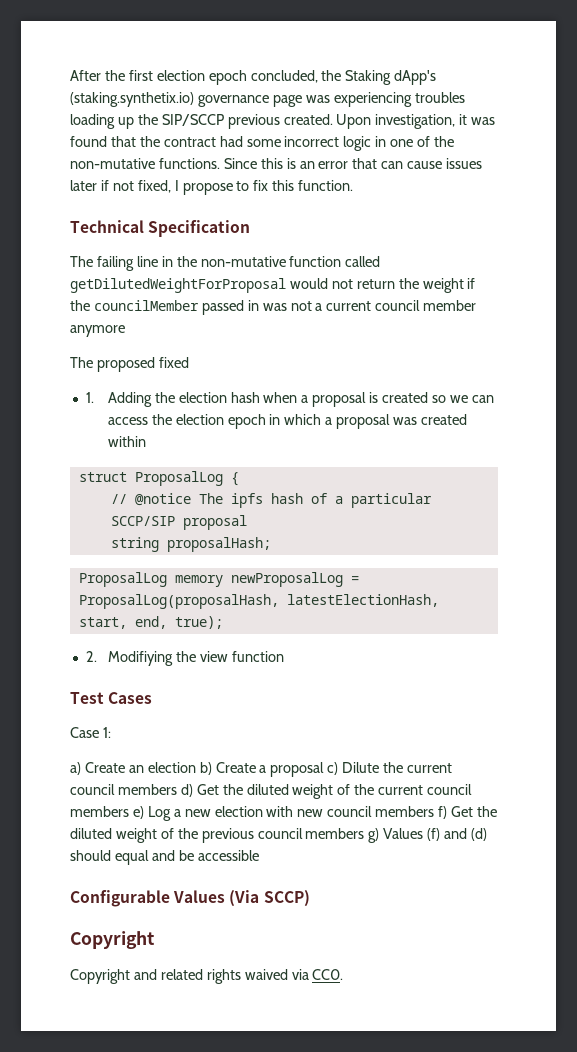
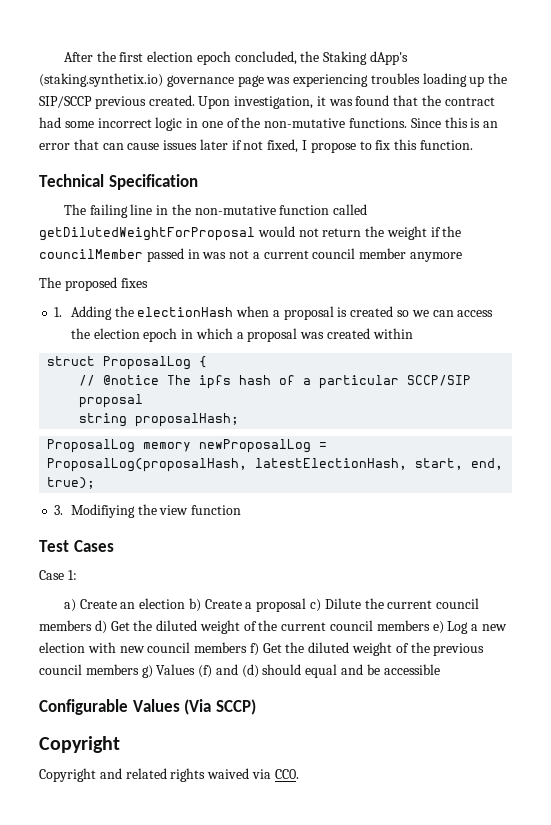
[158,357,189,368] fixed -> [120,278,148,288] fixes
[178,392,260,403] election hash -> [137,307,234,317] electionHash
[85,651,97,662] 2. -> [54,505,64,515] 3.

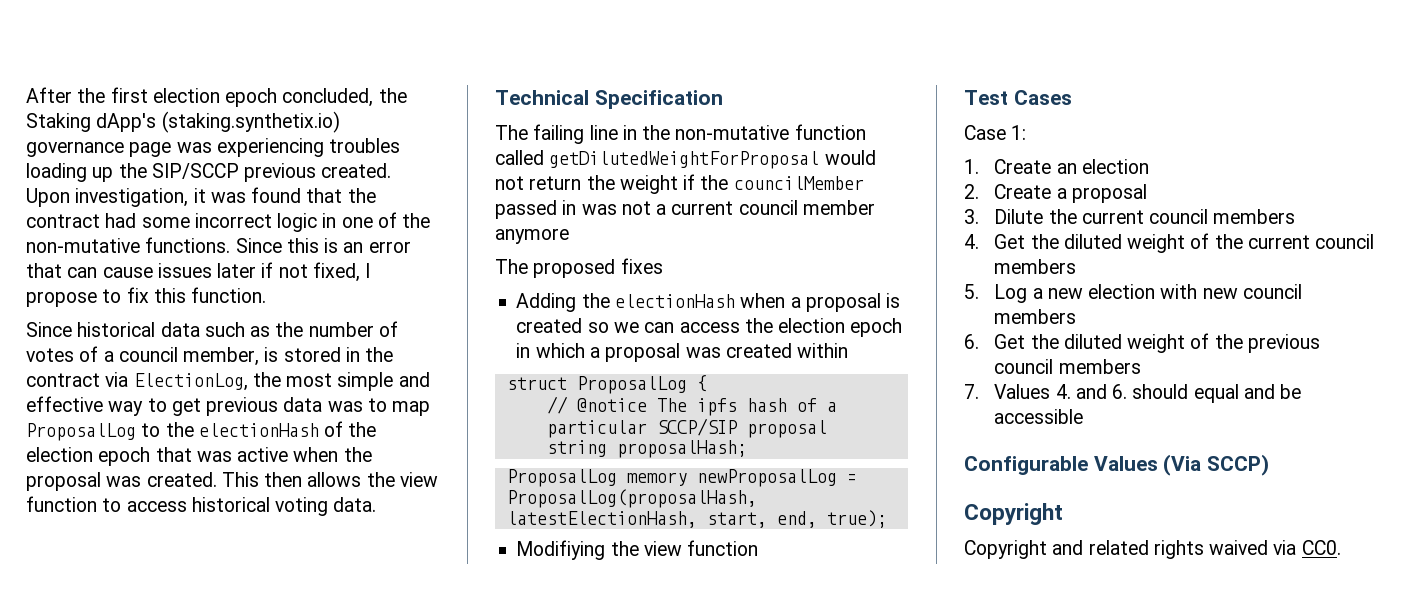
(473, 145) none -> [26,321,398,337] [26,346,394,366] [26,372,430,391] [26,396,431,416] [26,421,377,441] [26,447,372,466] [26,472,438,491] [26,496,377,516] // Since historical data such as the number of votes of a council member, is stored in the contract via ElectionLog, the most simple and effective way to get previous data was to map ProposalLog to the electionHash of the election epoch that was active when the proposal was created. This then allows the view function to access historical voting data.
[54,307,63,317] 1. -> (663, 266) none
[54,505,64,515] 3. -> (887, 519) none
[63,599,76,612] a) -> [964,159,979,174] 1.
[188,598,201,612] b) -> [964,184,979,199] // 2.
[310,599,322,612] c) -> [964,209,979,224] // 3.
[94,620,107,634] d) -> [964,234,979,249] // 4.
[432,621,444,634] e) -> [964,284,979,299] // 5.
[249,643,259,656] f) -> [964,334,979,349] // 6.
[141,664,259,678] g) Values (f) and (d) -> [964,384,1128,399] // 7. Values 4. and 6.

